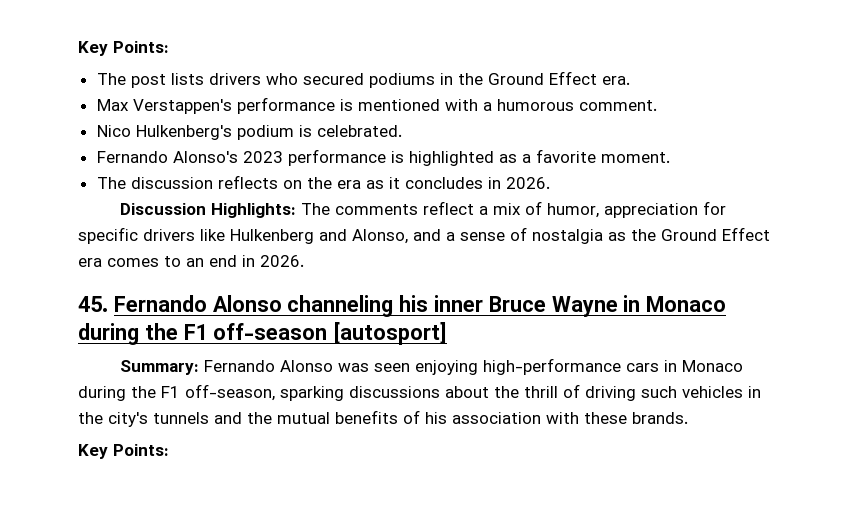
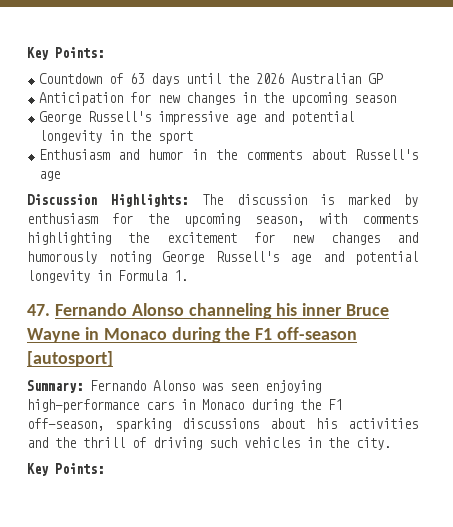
[96,71,630,88] [96,97,657,114] [96,125,402,140] [96,149,670,166] [96,175,550,189] [120,201,727,218] [78,227,770,244] [78,255,304,267] [78,296,108,312] The post lists drivers who secured podiums in the Ground Effect era. // Max Verstappen's performance is mentioned with a humorous comment. // Nico Hulkenberg's podium is celebrated. // Fernando Alonso's 2023 performance is highlighted as a favorite moment. // The discussion reflects on the era as it concludes in 2026. // Discussion Highlights: The comments reflect a mix of humor, appreciation for specific drivers like Hulkenberg and Alonso, and a sense of nostalgia as the Ground Effect era comes to an end in 2026. // 45. -> [39,73,384,86] [39,92,397,106] [39,111,355,125] [39,130,194,144] [39,149,418,160] [39,171,61,181] [27,194,418,207] [27,213,418,227] [27,232,418,245] [27,251,418,265] [27,270,188,283] [27,304,50,316] Countdown of 63 days until the 2026 Australian GP // Anticipation for new changes in the upcoming season // George Russell's impressive age and potential longevity in the sport // Enthusiasm and humor in the comments about Russell's age // Discussion Highlights: The discussion is marked by enthusiasm for the upcoming season, with comments highlighting the excitement for new changes and humorously noting George Russell's age and potential longevity in Formula 1. // 47.
(489, 392) none -> [316,418,418,429] [27,437,48,448] his activities and
[108,410,688,427] city's tunnels and the mutual benefits of his association with these brands. -> [356,437,391,450] city.

